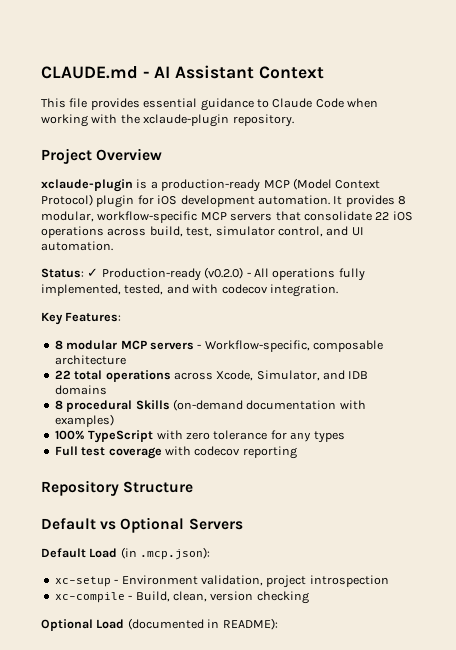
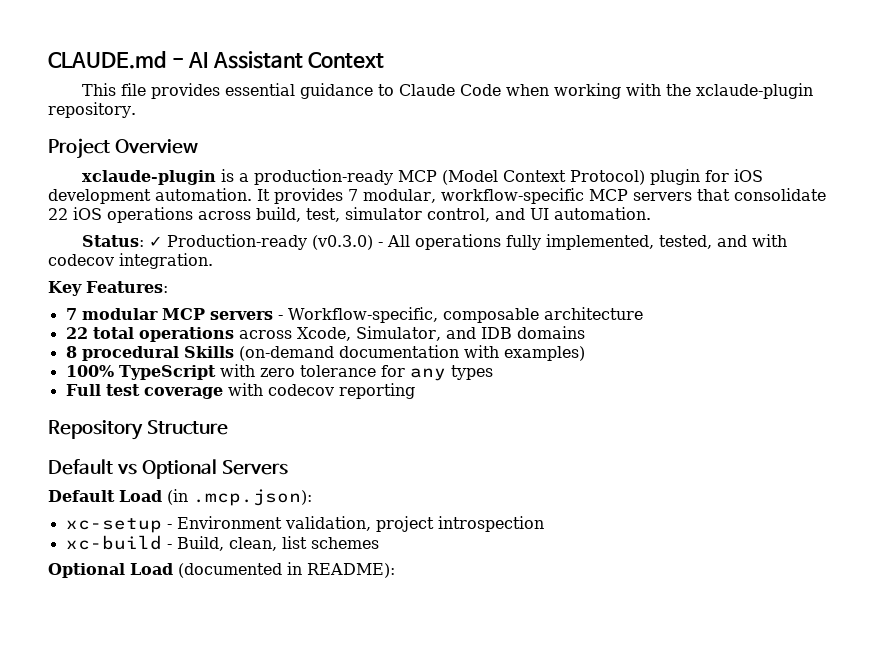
[398,196,406,205] 8 -> [348,189,358,201] 7
[204,267,244,279] (v0.2.0) -> [311,235,373,250] (v0.3.0)
[54,340,63,350] 8 -> [65,308,77,320] 7
[54,592,125,603] xc-compile -> [65,535,162,550] xc-build
[210,591,309,604] version checking -> [281,536,379,549] list schemes

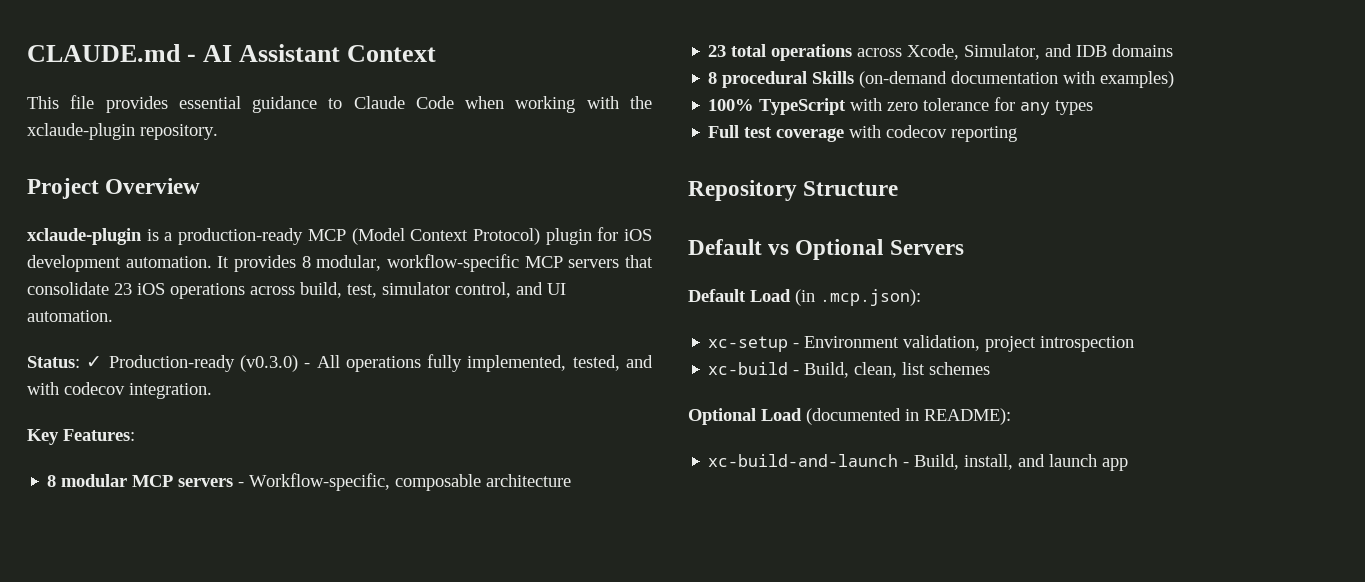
[348,189,358,201] 7 -> [301,256,311,268] 8
[48,208,68,220] 22 -> [114,283,132,295] 23
[65,308,77,320] 7 -> [47,475,57,487] 8
[65,327,88,339] 22 -> [708,45,727,57] 23
(395, 570) none -> [708,454,1129,471] // xc-build-and-launch - Build, install, and launch app

